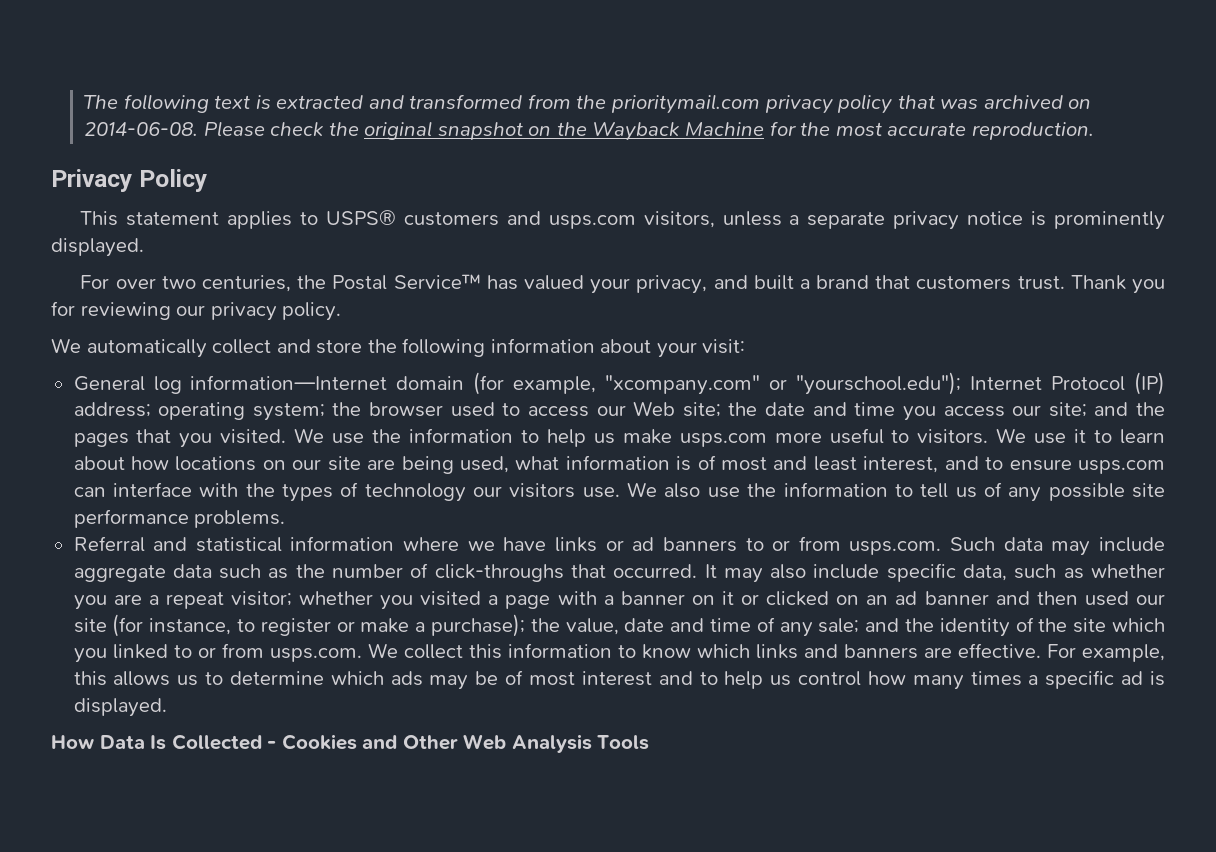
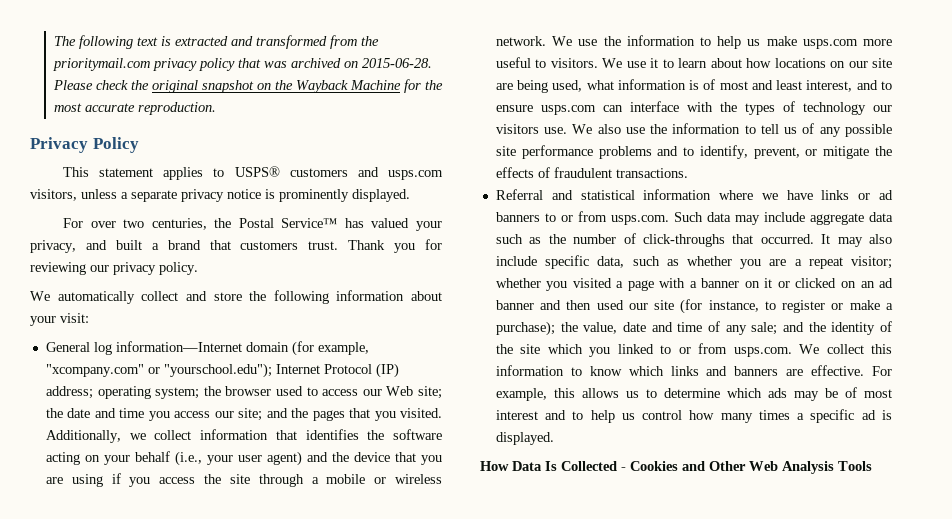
[84,122,199,136] 2014-06-08. -> [361,58,432,68] 2015-06-28.
(287, 436) none -> [45,429,443,443] [45,451,442,466] [45,473,442,487] [495,36,546,46] Additionally, we collect information that identifies the software acting on your behalf (i.e., your user agent) and the device that you are using if you access the site through a mobile or wireless network.
[194,510,286,528] problems. -> [598,145,893,159] [495,167,688,178] problems and to identify, prevent, or mitigate the effects of fraudulent transactions.

